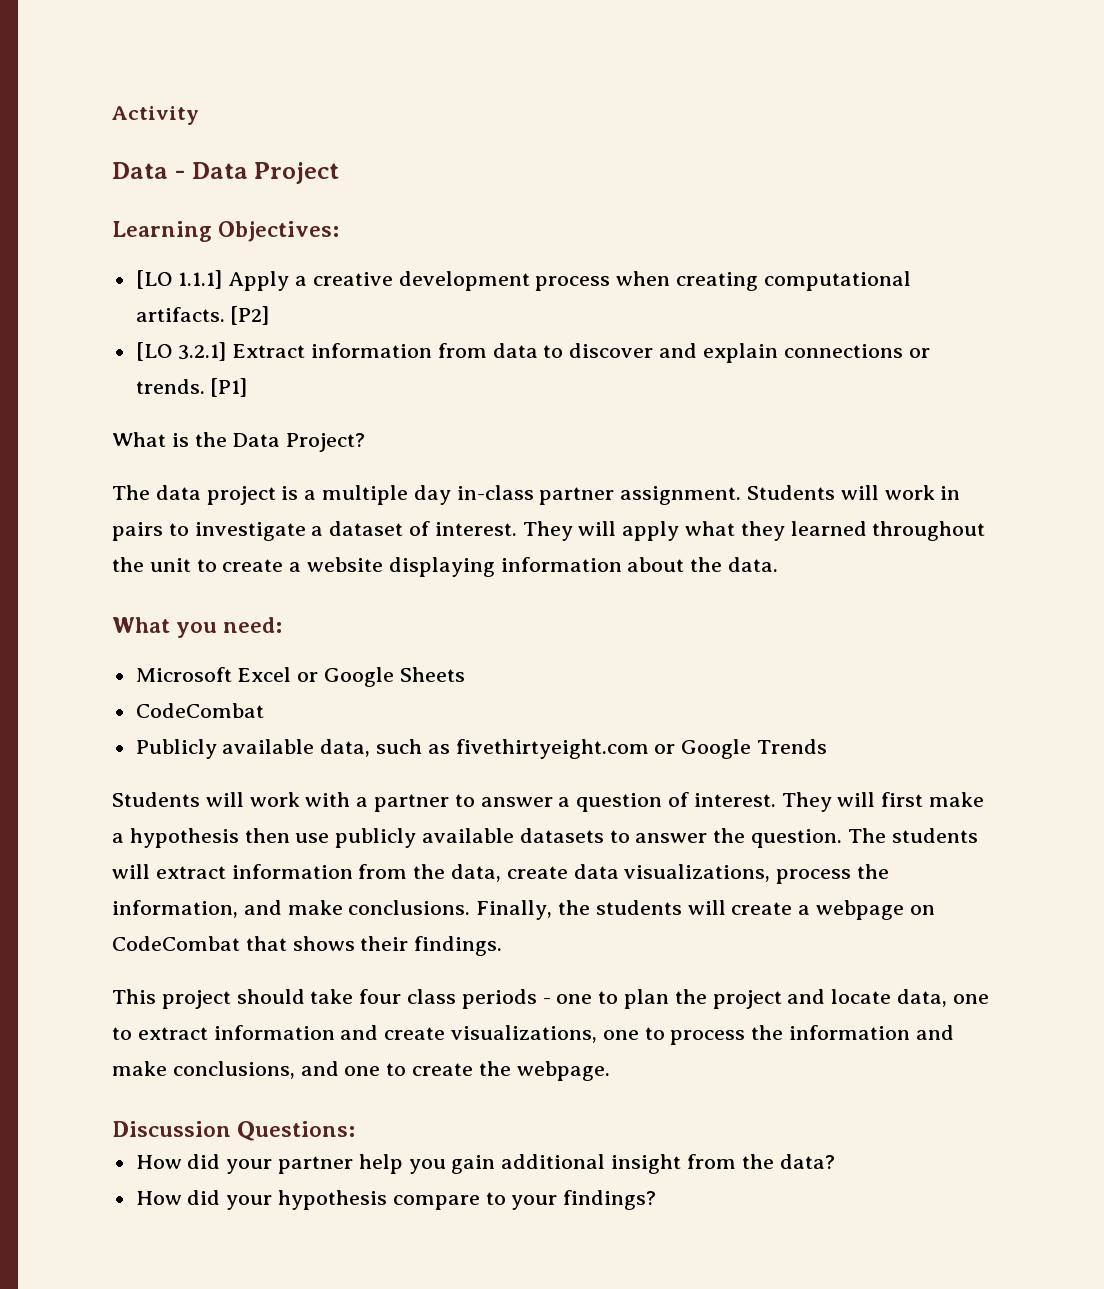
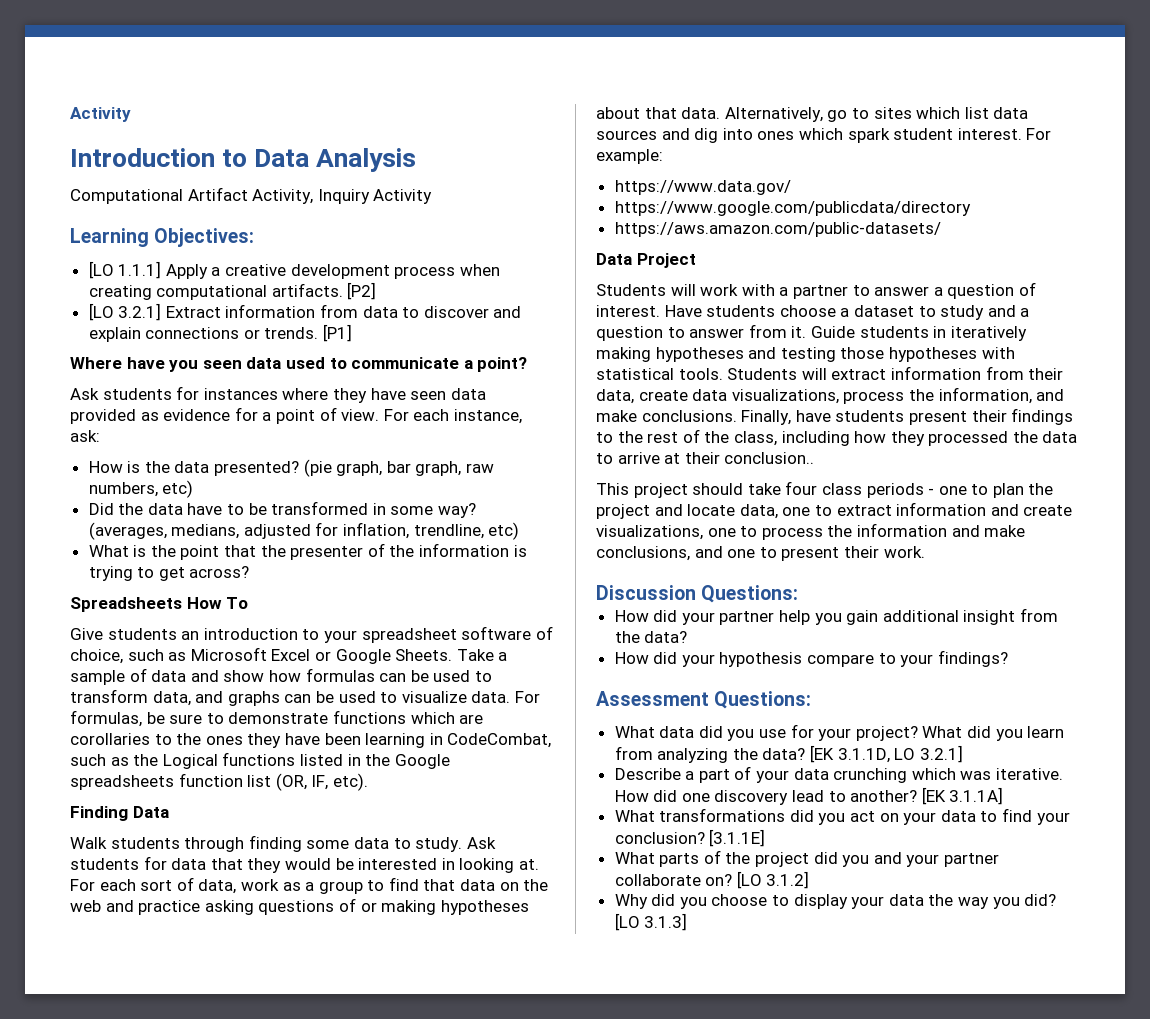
[112,106,199,125] [112,162,340,184] Activity // Data - Data Project -> [70,107,131,122] [70,148,417,172] [70,187,433,204] Activity // Introduction to Data Analysis // Computational Artifact Activity, Inquiry Activity
[112,432,366,452] [112,485,961,505] [112,521,986,541] [112,557,779,577] [112,617,283,638] [135,667,465,687] [135,703,264,718] [135,739,828,759] What is the Data Project? // The data project is a multiple day in-class partner assignment. Students will work in pairs to investigate a dataset of interest. They will apply what they learned throughout the unit to create a website displaying information about the data. // What you need: // Microsoft Excel or Google Sheets // CodeCombat // Publicly available data, such as fivethirtyeight.com or Google Trends -> [70,357,528,372] [70,386,486,403] [70,407,522,424] [70,430,100,442] [88,459,495,477] [88,480,194,498] [88,501,477,518] [88,522,520,540] [88,543,527,560] [88,566,250,581] [70,597,249,612] [70,626,553,643] [70,647,508,664] [70,668,492,685] [70,689,540,706] [70,710,484,727] [70,733,552,748] [70,752,450,769] [70,773,368,791] [70,806,169,821] [70,835,496,852] [70,856,539,873] [70,877,549,894] [70,898,529,915] [596,107,1029,122] [596,128,1052,143] [596,149,663,164] [614,180,791,195] [614,201,971,216] [614,222,941,237] [596,253,696,268] Where have you seen data used to communicate a point? // Ask students for instances where they have seen data provided as evidence for a point of view. For each instance, ask: // How is the data presented? (pie graph, bar graph, raw numbers, etc) // Did the data have to be transformed in some way? (averages, medians, adjusted for inflation, trendline, etc) // What is the point that the presenter of the information is trying to get across? // Spreadsheets How To // Give students an introduction to your spreadsheet software of choice, such as Microsoft Excel or Google Sheets. Take a sample of data and show how formulas can be used to transform data, and graphs can be used to visualize data. For formulas, be sure to demonstrate functions which are corollaries to the ones they have been learning in CodeCombat, such as the Logical functions listed in the Google spreadsheets function list (OR, IF, etc). // Finding Data // Walk students through finding some data to study. Ask students for data that they would be interested in looking at. For each sort of data, work as a group to find that data on the web and practice asking questions of or making hypotheses about that data. Alternatively, go to sites which list data sources and dig into ones which spark student interest. For example: // https://www.data.gov/ // https://www.google.com/publicdata/directory // https://aws.amazon.com/public-datasets/ // Data Project
[781,792,985,812] [112,828,978,848] They will first make a hypothesis then use publicly available datasets to answer the question. The students -> [664,305,1030,320] [596,324,1027,341] [596,347,1015,362] [596,368,798,380] Have students choose a dataset to study and a question to answer from it. Guide students in iteratively making hypotheses and testing those hypotheses with statistical tools. Students
[413,864,446,879] the -> [1028,368,1064,380] their
[558,900,935,920] [112,936,503,956] the students will create a webpage on CodeCombat that shows their findings. -> [795,408,1074,425] [596,429,1078,446] [596,452,815,464] have students present their findings to the rest of the class, including how they processed the data to arrive at their conclusion..
[412,1061,610,1081] create the webpage. -> [781,546,925,561] present their work.
(657, 1200) none -> [596,691,812,709] [614,724,1065,741] [614,745,963,763] [614,766,1064,783] [614,787,1004,805] [614,808,1070,825] [614,829,766,847] [614,850,1000,867] [614,871,810,889] [614,894,1057,909] [614,913,688,931] // Assessment Questions: // What data did you use for your project? What did you learn from analyzing the data? [EK 3.1.1D, LO 3.2.1] // Describe a part of your data crunching which was iterative. How did one discovery lead to another? [EK 3.1.1A] // What transformations did you act on your data to find your conclusion? [3.1.1E] // What parts of the project did you and your partner collaborate on? [LO 3.1.2] // Why did you choose to display your data the way you did? [LO 3.1.3]

